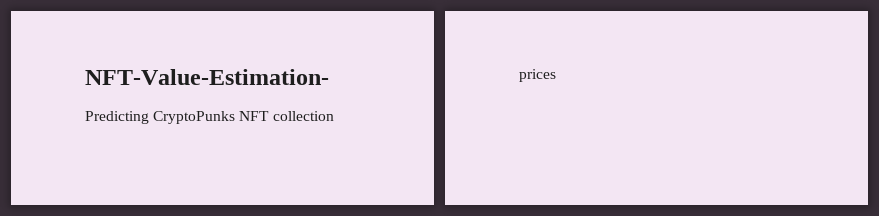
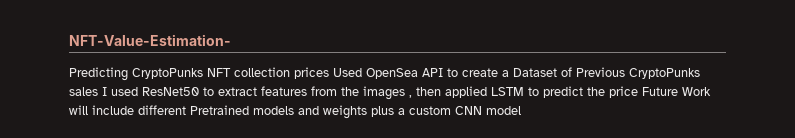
(556, 75) none -> [333,67,700,79] [69,86,711,100] [69,105,521,119] Used OpenSea API to create a Dataset of Previous CryptoPunks sales I used ResNet50 to extract features from the images , then applied LSTM to predict the price Future Work will include different Pretrained models and weights plus a custom CNN model

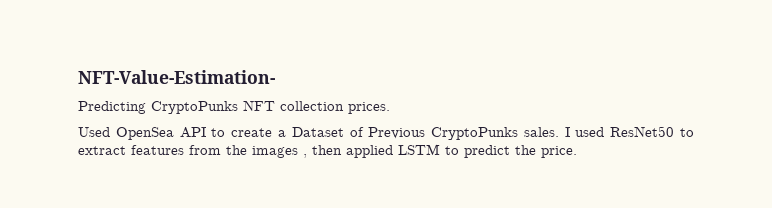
[294,67,329,79] prices -> [348,102,390,114] prices. //
[69,87,98,96] sales -> [523,127,559,137] sales.
[609,86,711,98] [69,105,521,119] price Future Work will include different Pretrained models and weights plus a custom CNN model -> [541,146,577,158] price.

